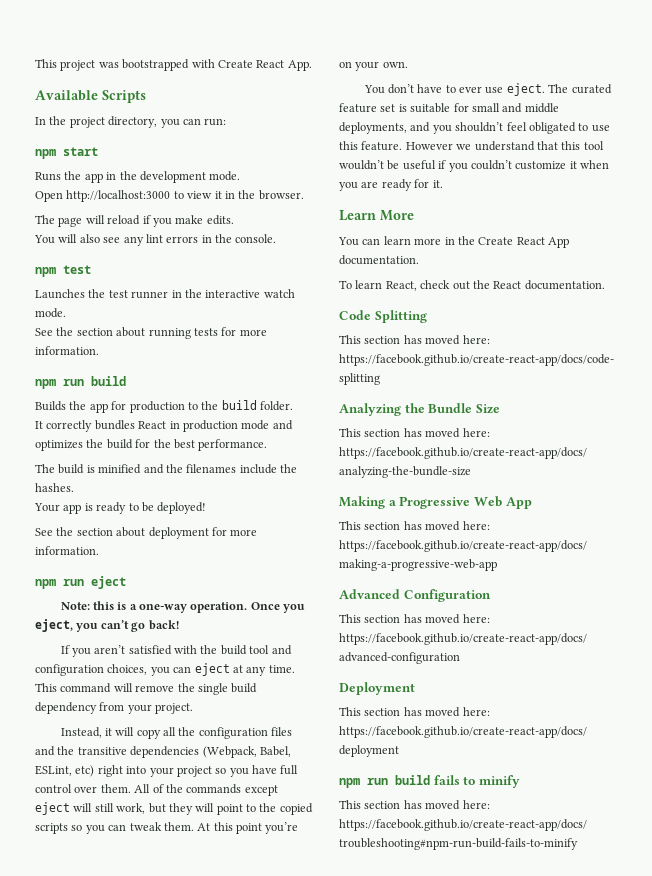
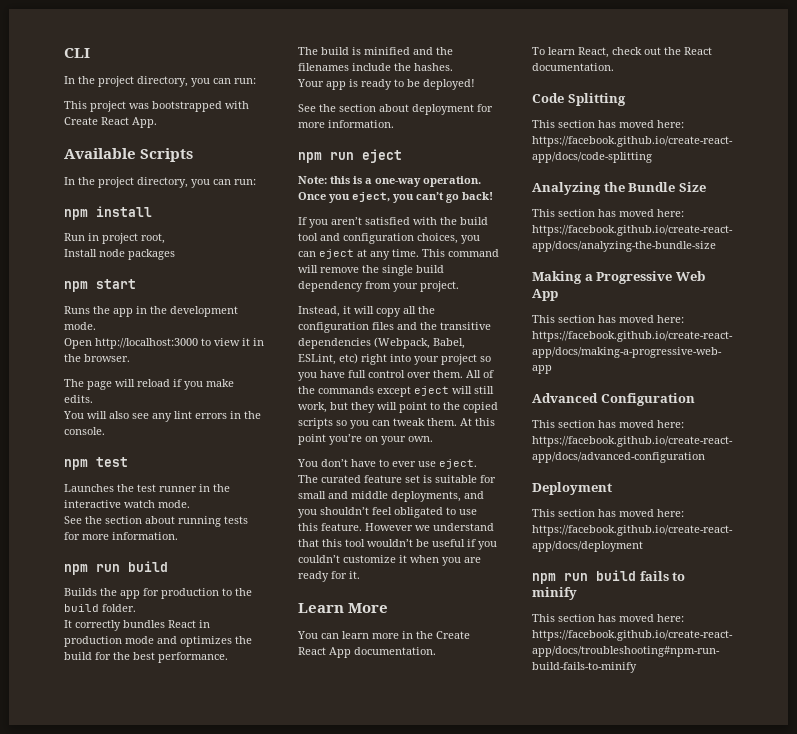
(35, 63) none -> [64,48,90,58] [64,76,256,87] CLI // In the project directory, you can run: //
(227, 122) none -> [64,206,152,220] [64,233,165,244] [64,249,175,260] // npm install // Run in project root, // Install node packages

